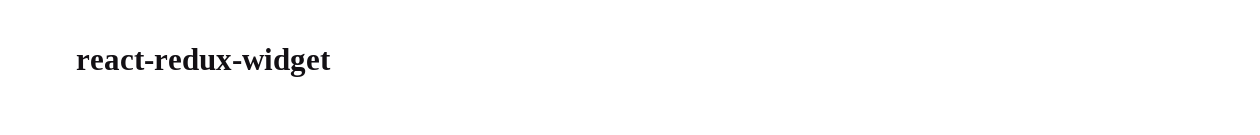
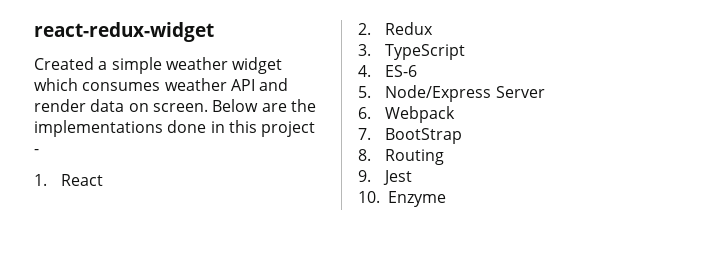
(331, 62) none -> [34,57,283,74] [34,78,289,91] [34,99,316,112] [34,120,316,137] [34,149,39,154] [34,174,104,186] [358,22,434,35] [358,44,466,60] [358,65,418,77] [358,85,545,102] [358,106,456,123] [358,128,463,144] [358,149,445,165] [358,170,413,185] [358,191,446,207] // Created a simple weather widget which consumes weather API and render data on screen. Below are the implementations done in this project - // 1. React // 2. Redux // 3. TypeScript // 4. ES-6 // 5. Node/Express Server // 6. Webpack // 7. BootStrap // 8. Routing // 9. Jest // 10. Enzyme

